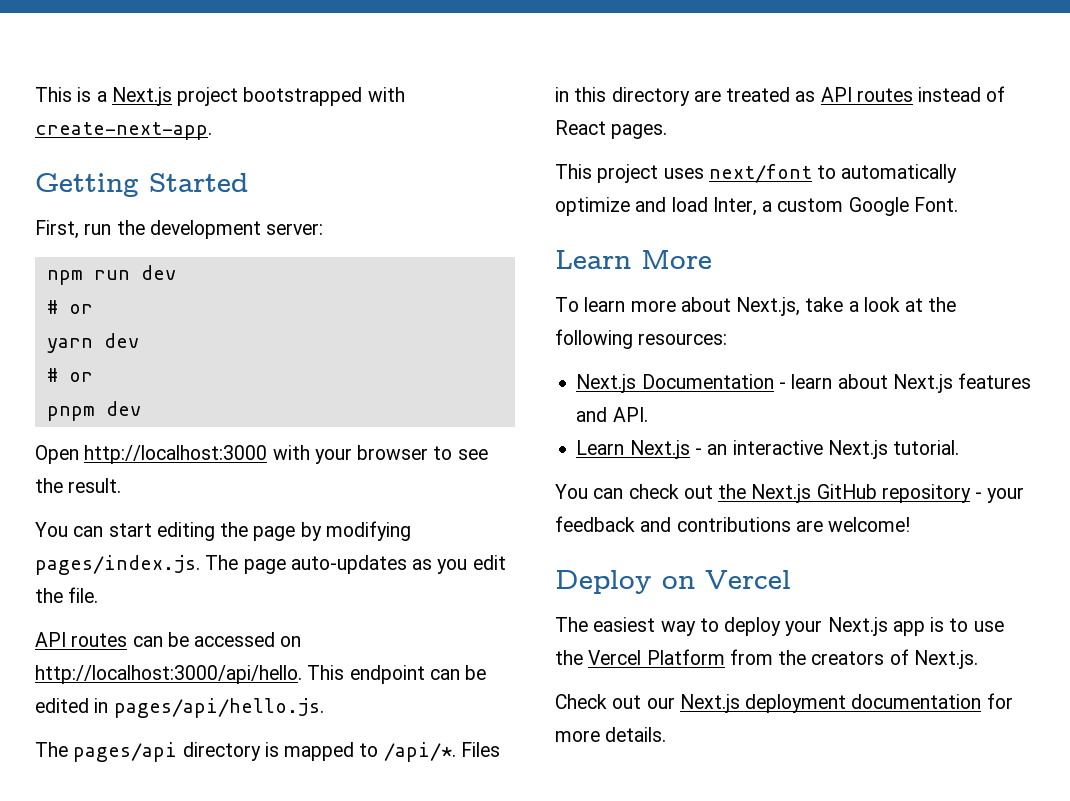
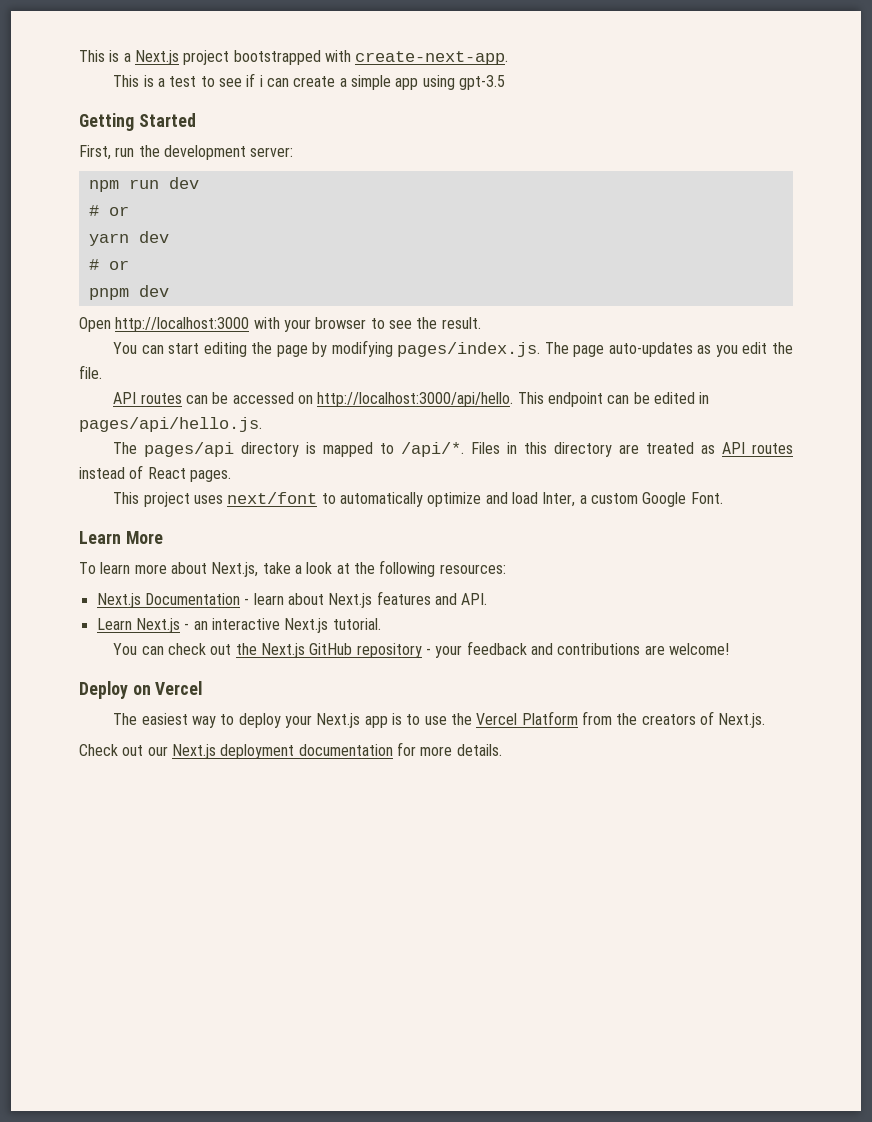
(212, 131) none -> [113,73,505,90] // This is a test to see if i can create a simple app using gpt-3.5

